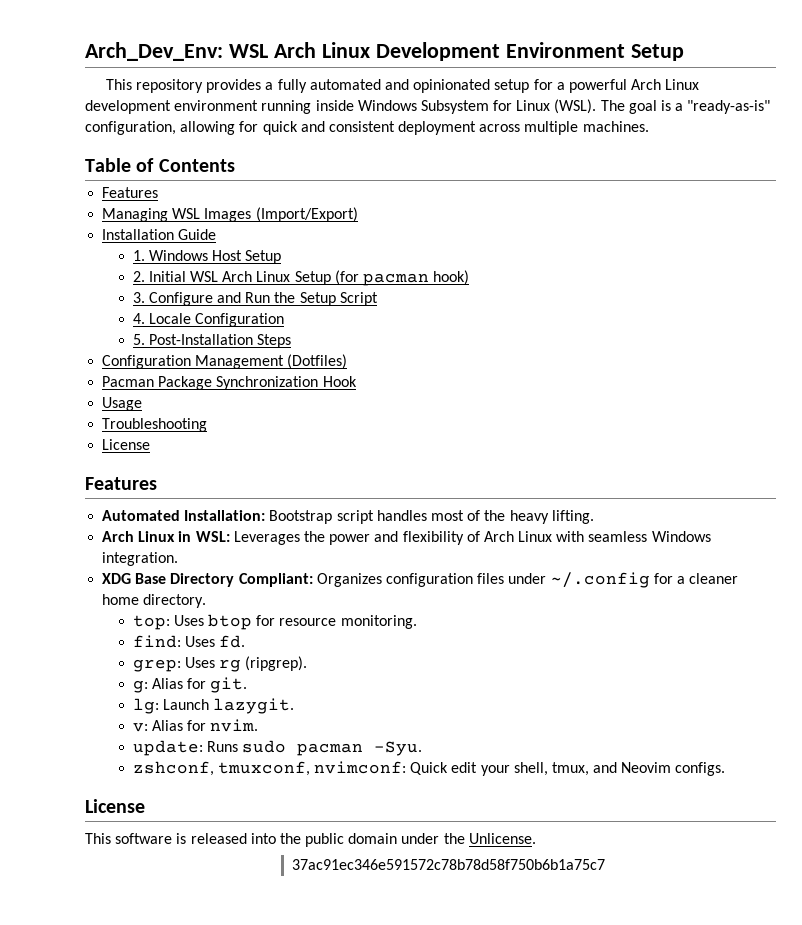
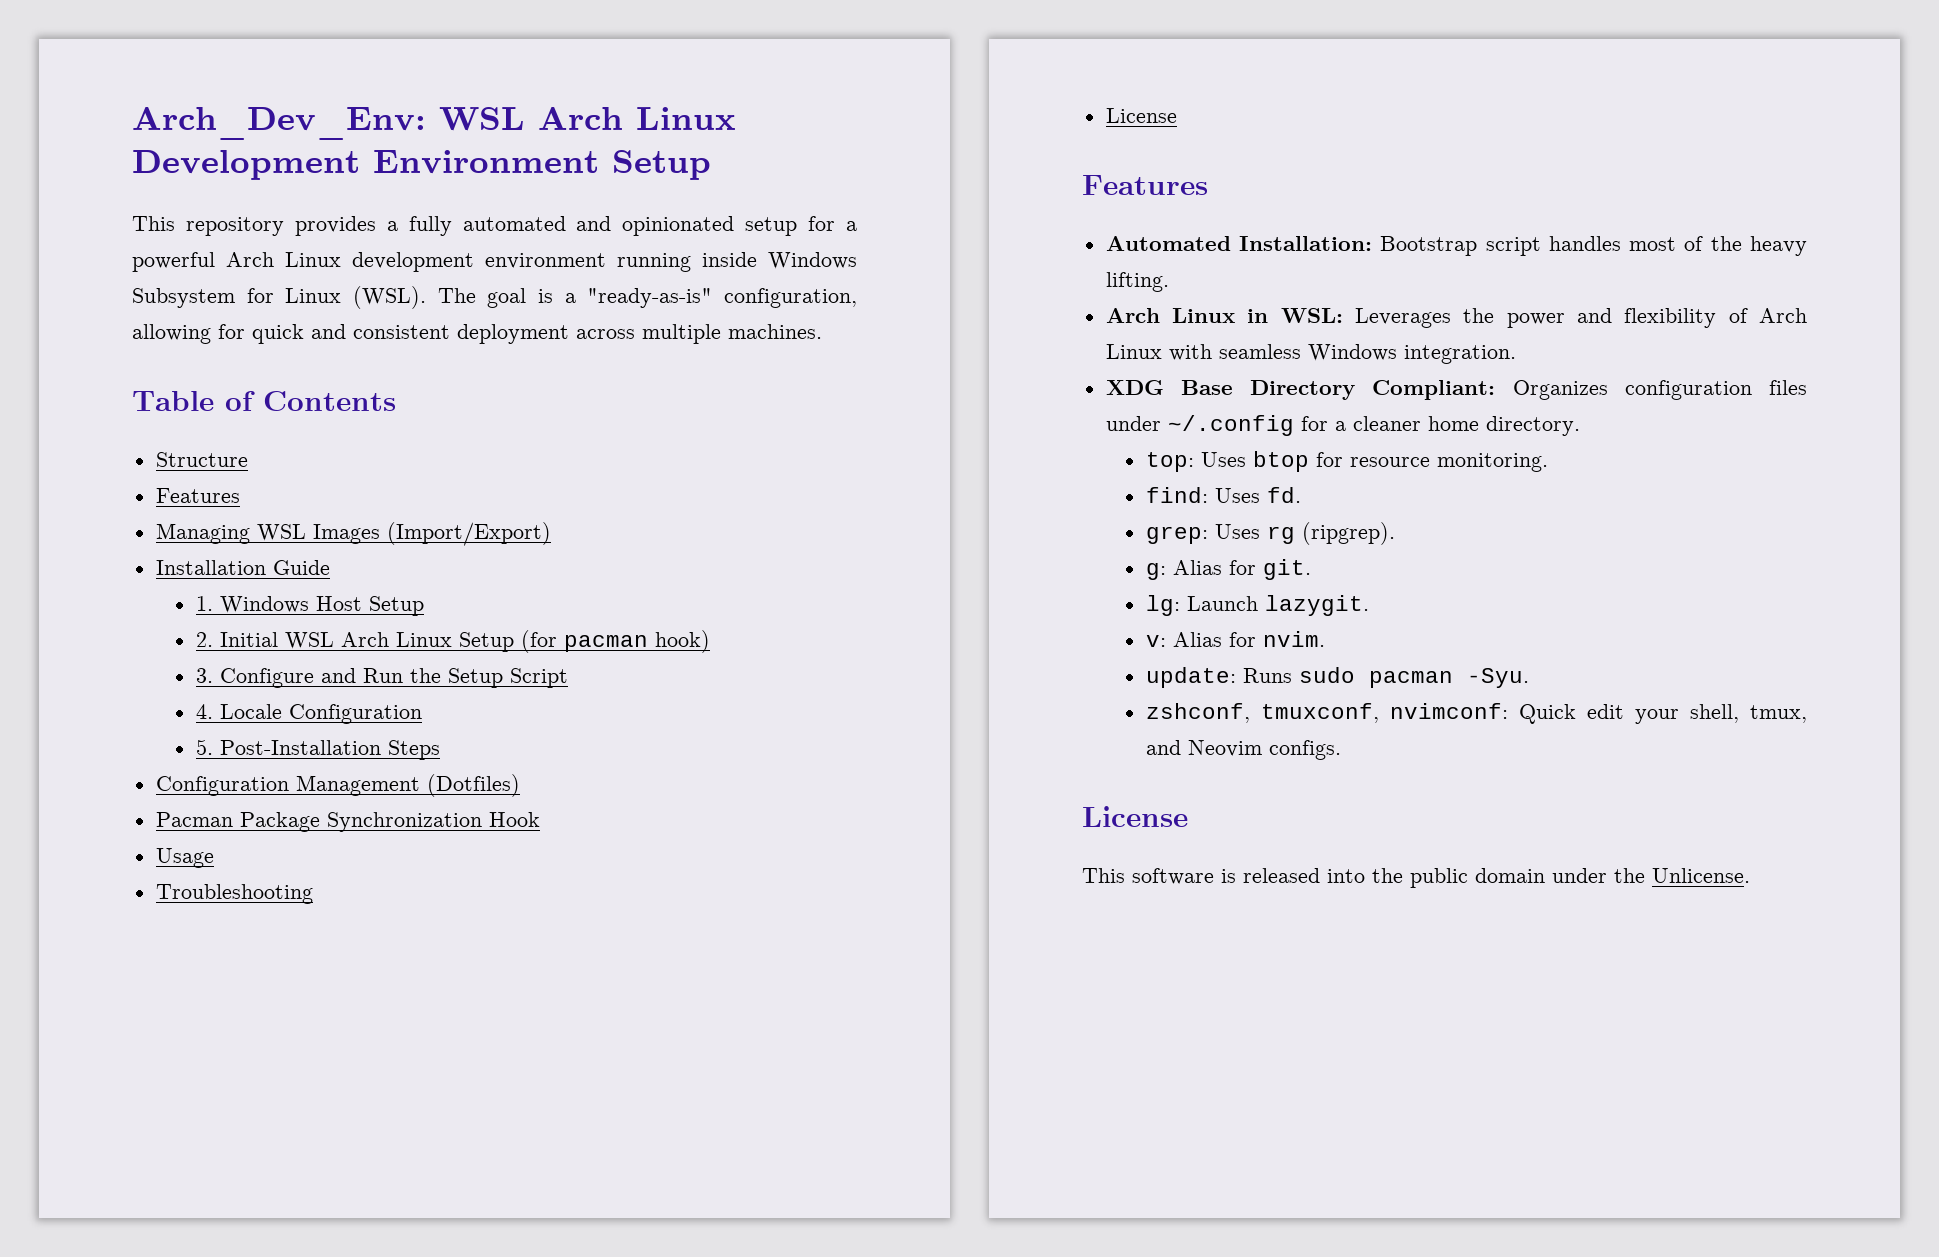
(235, 165) none -> [155,452,248,467] // Structure
[292,859,606,870] // 37ac91ec346e591572c78b78d58f750b6b1a75c7 -> (1750, 875) none

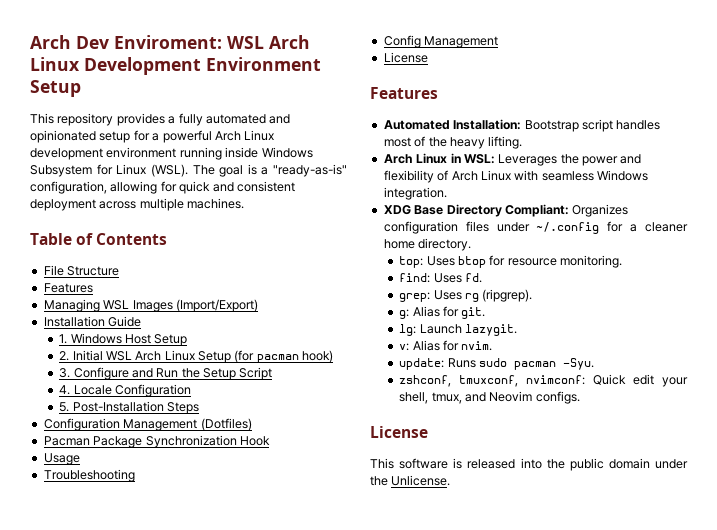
[132,107,426,140] Arch_Dev_Env: -> [30,35,222,49] Arch Dev Enviroment:
(396, 401) none -> [43,265,64,276] File
(313, 894) none -> [383,35,499,48] // Config Management

